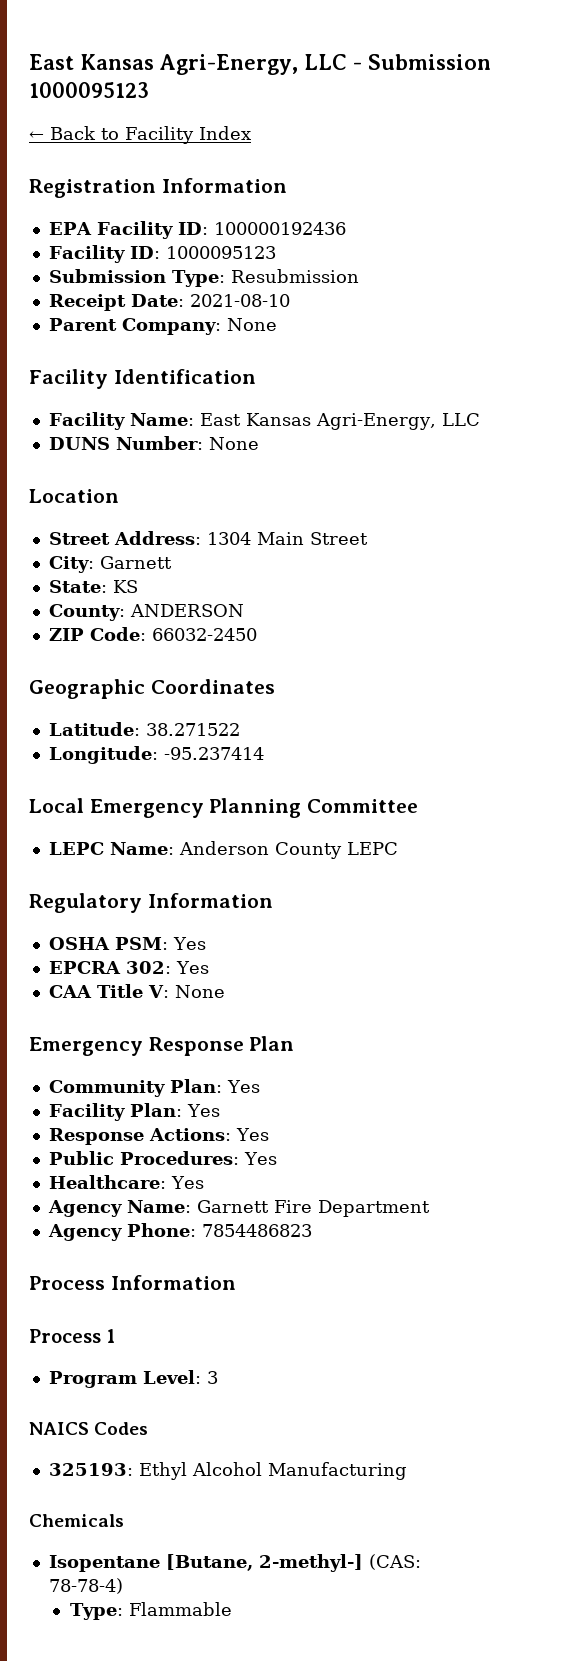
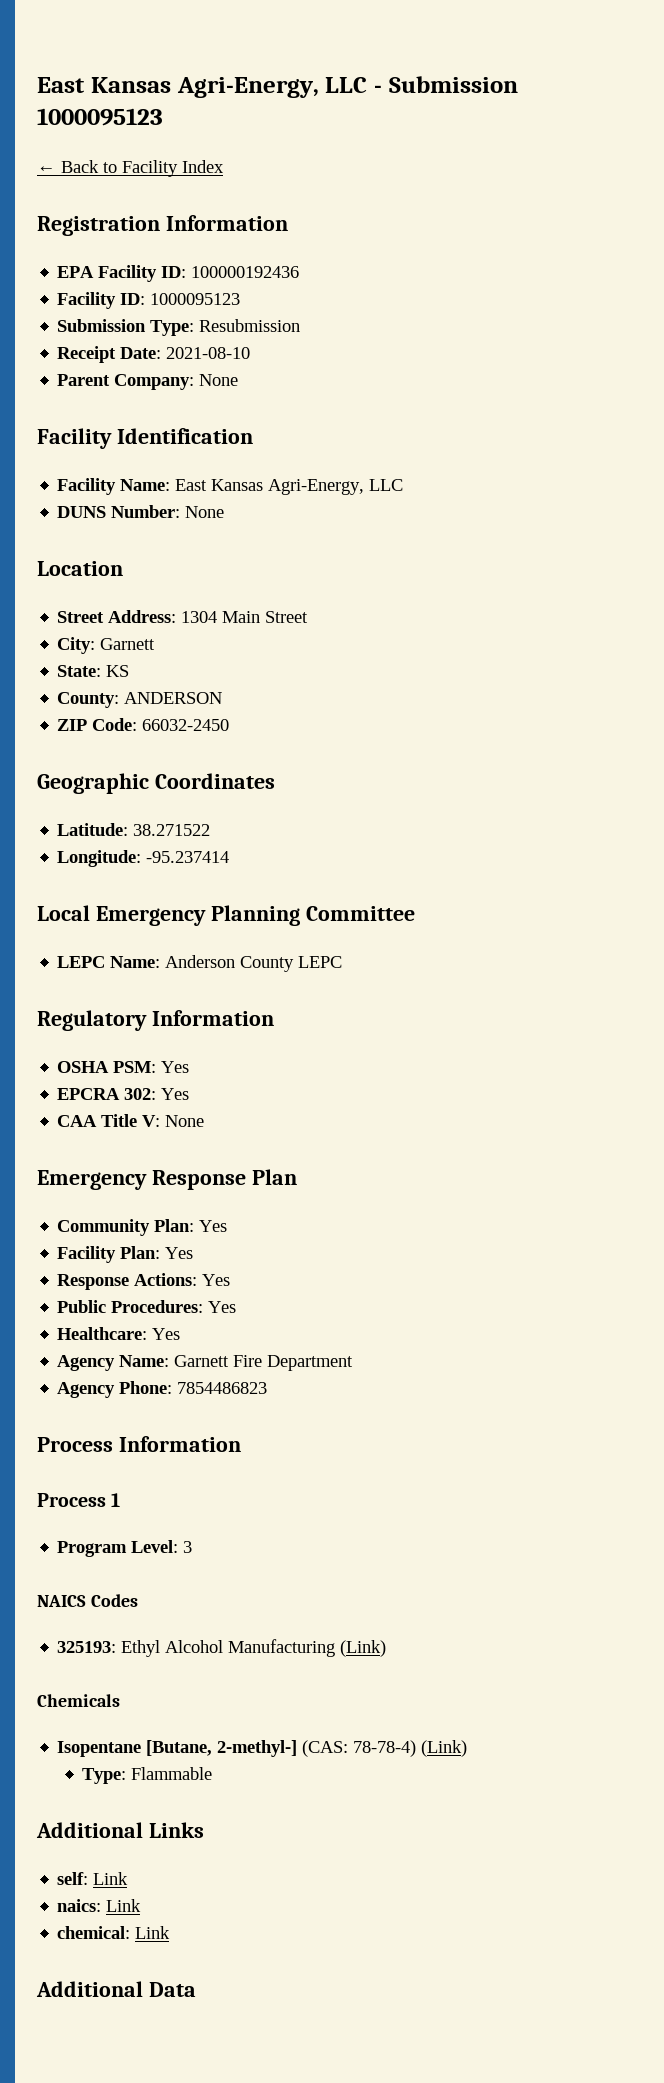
(407, 1471) none -> [340,1640,387,1657] (Link)
(123, 1586) none -> [421,1740,468,1757] (Link)
(232, 1609) none -> [36,1822,204,1838] [57,1872,129,1885] [57,1899,142,1912] [57,1926,171,1939] [36,1981,196,1997] // Additional Links // self: Link // naics: Link // chemical: Link // Additional Data

